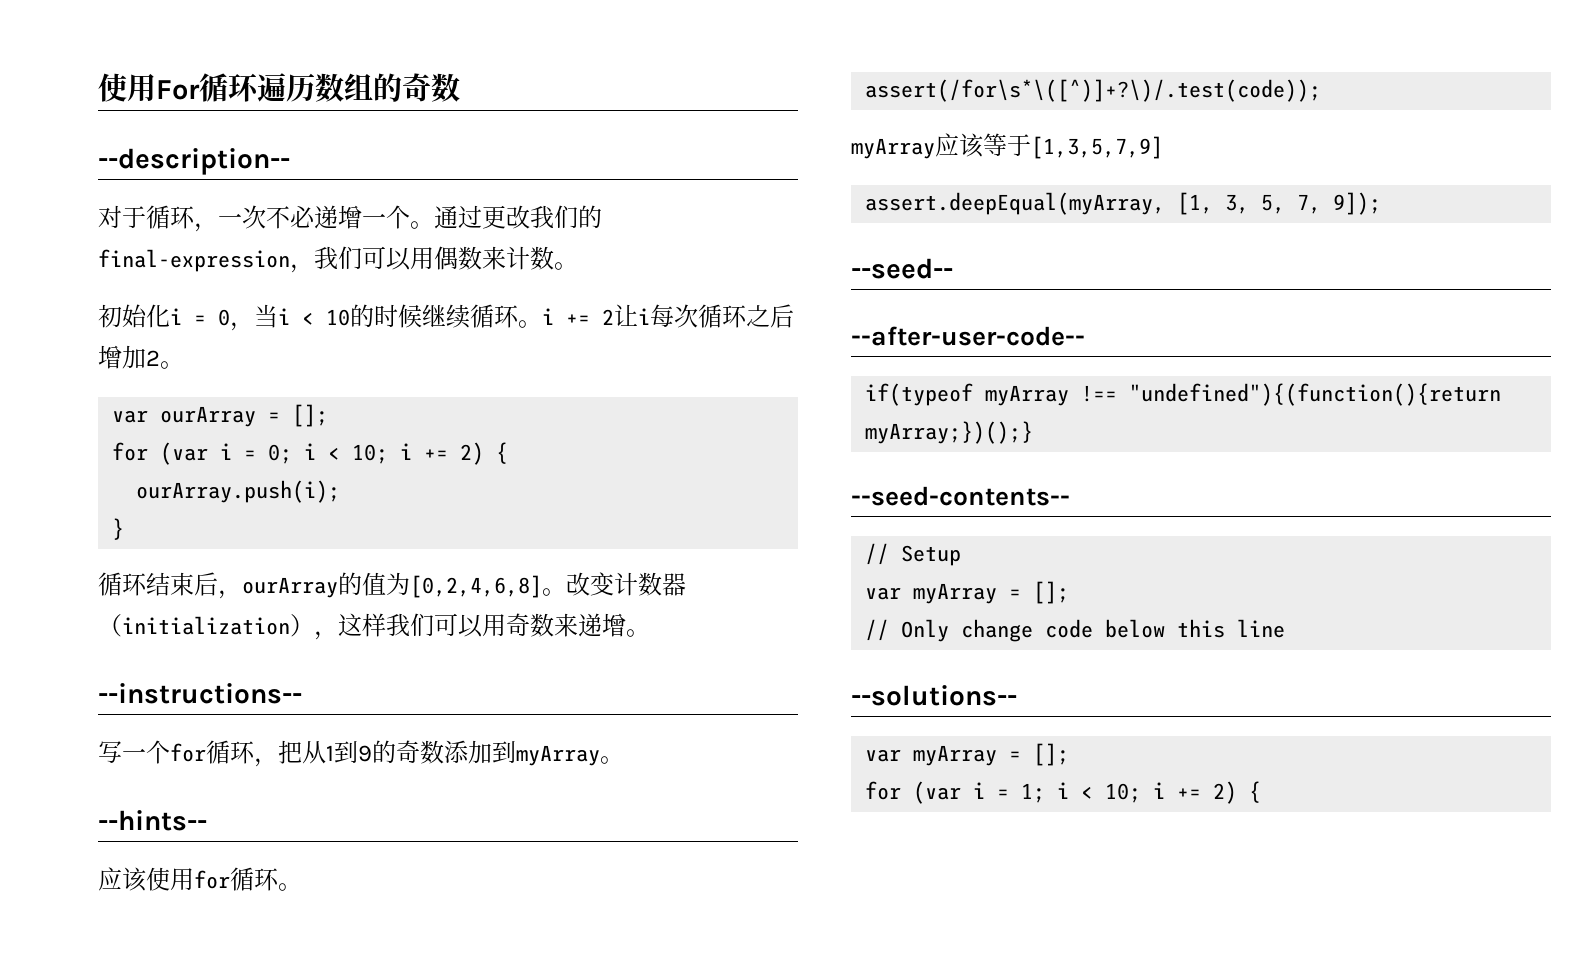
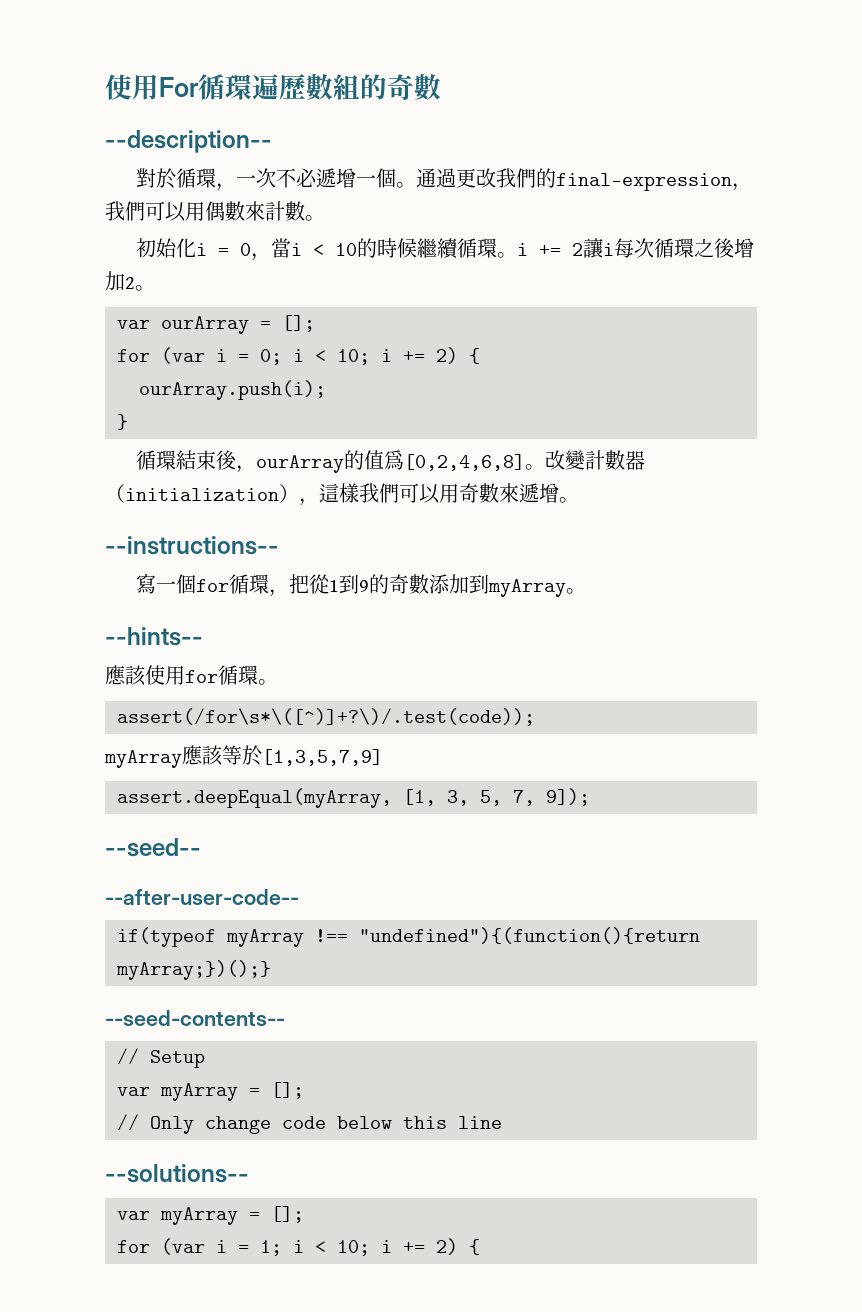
[228,73,460,102] 环遍历数组的奇数 -> [225,73,441,100] 環遍歷數組的奇數
[98,205,195,229] 对于循环 -> [136,168,217,189] 對於循環
[314,205,578,229] 递增一个。通过更改我们 -> [316,168,537,188] 遞增一個。通過更改我們
[338,246,362,270] 们 -> [125,201,145,221] 們
[458,246,554,270] 数来计数 -> [225,201,305,221] 數來計數
[254,304,278,328] 当 -> [271,238,292,258] 當
[374,304,519,329] 时候继续循环 -> [377,238,498,259] 時候繼續循環
[614,304,638,326] 让 -> [583,238,604,258] 讓
[722,304,794,328] 环之后 -> [674,238,736,258] 環之後
[122,572,218,596] 环结束后 -> [156,450,238,470] 環結束後
[386,572,410,595] 为 -> [384,450,405,470] 爲
[590,572,662,596] 变计数 -> [565,450,626,470] 變計數
[338,613,434,637] 这样我们 -> [319,483,399,503] 這樣我們
[530,613,602,637] 数来递 -> [479,483,539,503] 數來遞
[98,740,326,767] 写一个for循环，把从 -> [136,574,331,597] 寫一個for循環，把從
[420,740,444,764] 数 -> [409,574,430,594] 數
[98,867,147,892] 应该 -> [105,665,146,686] 應該
[254,868,279,891] 环 -> [238,665,258,685] 環
[935,133,1031,158] 应该等于 -> [182,745,262,766] 應該等於

